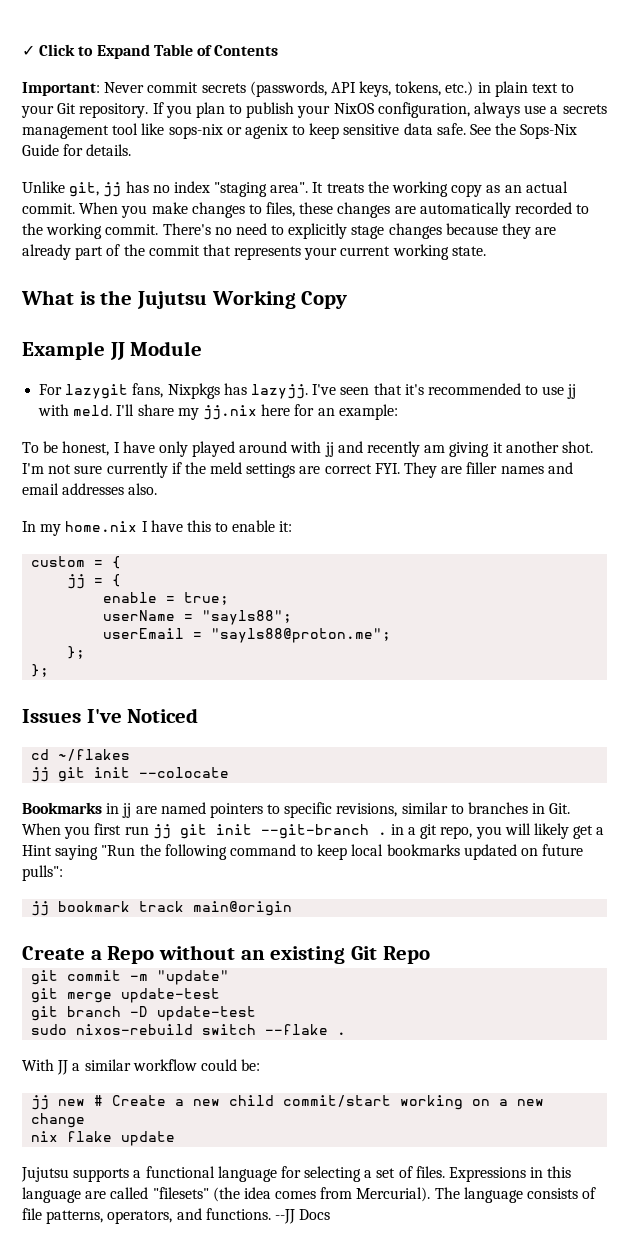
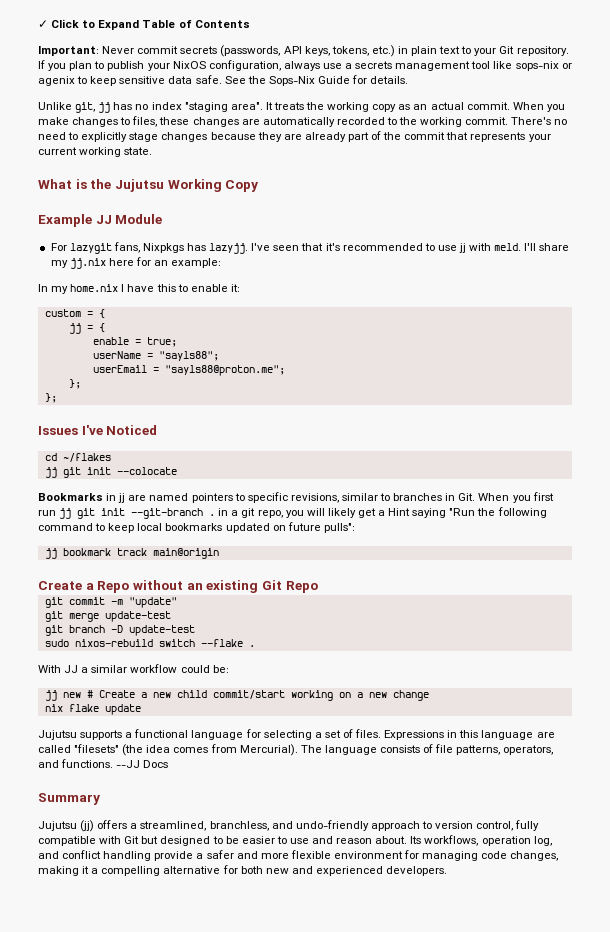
[22,441,593,457] [22,462,573,478] [22,483,158,495] // To be honest, I have only played around with jj and recently am giving it another shot. I'm not sure currently if the meld settings are correct FYI. They are filler names and email addresses also. -> (222, 263) none
(331, 1214) none -> [38,793,100,805] [38,820,540,832] [38,835,552,846] [38,850,559,861] [38,865,448,876] // Summary // Jujutsu (jj) offers a streamlined, branchless, and undo-friendly approach to version control, fully compatible with Git but designed to be easier to use and reason about. Its workflows, operation log, and conflict handling provide a safer and more flexible environment for managing code changes, making it a compelling alternative for both new and experienced developers.

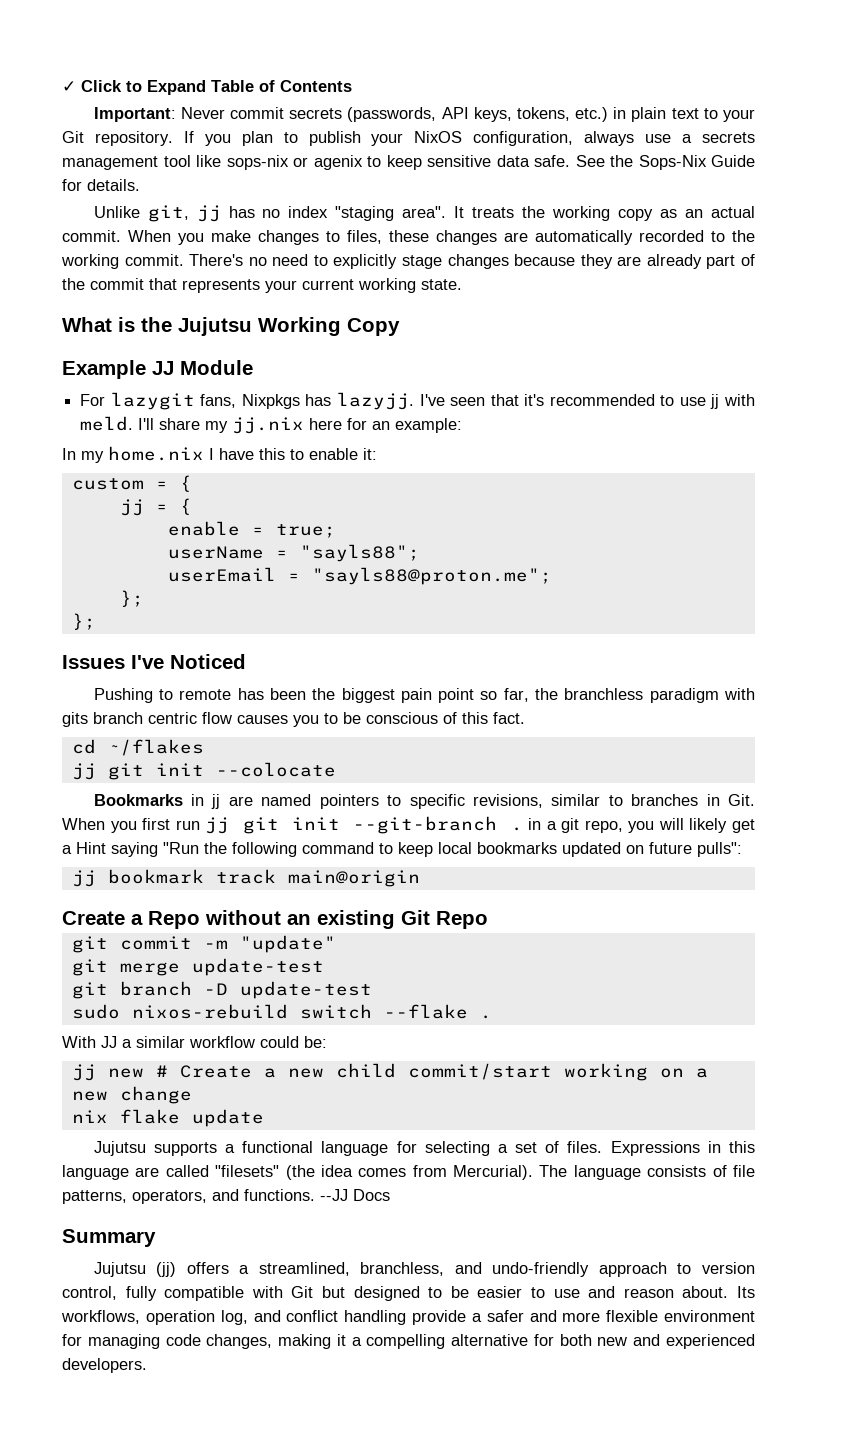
(158, 430) none -> [93,688,756,703] [62,712,525,727] // Pushing to remote has been the biggest pain point so far, the branchless paradigm with gits branch centric flow causes you to be conscious of this fact.

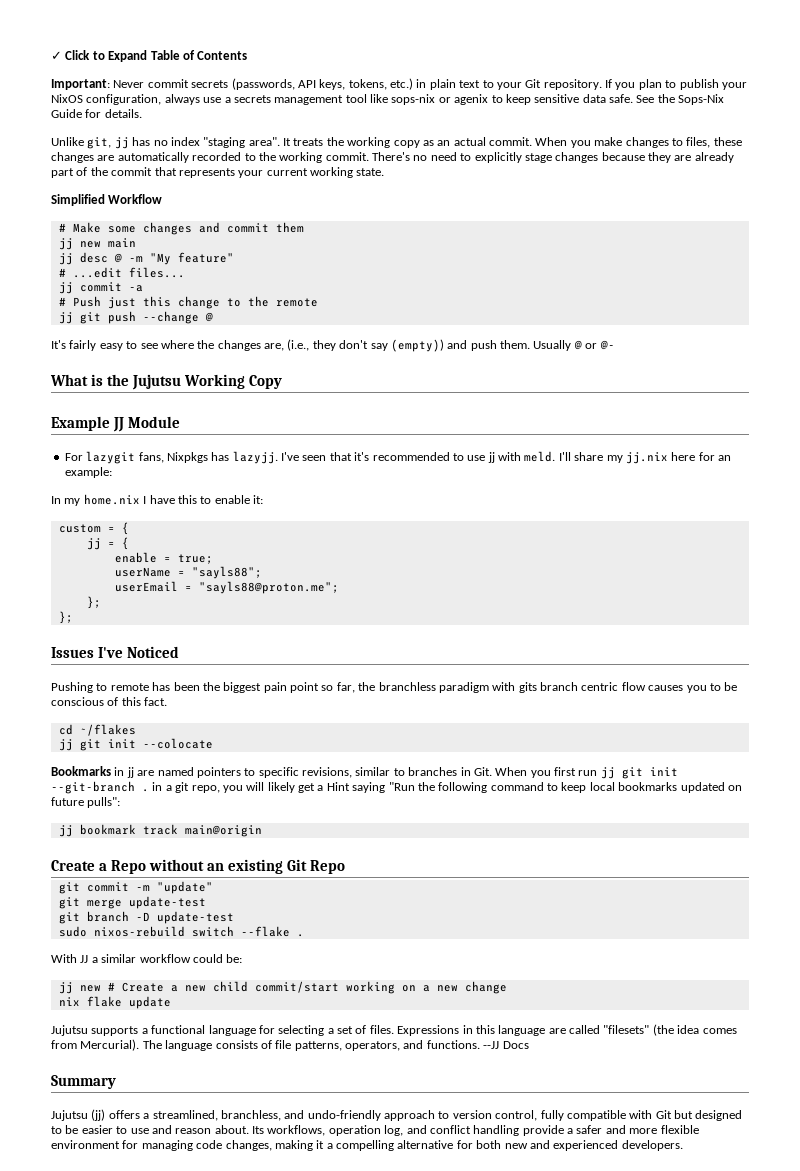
(462, 284) none -> [51,194,163,206] [58,222,304,235] [58,238,136,250] [58,252,234,265] [58,267,185,278] [58,282,143,294] [58,296,318,309] [58,311,213,324] [51,339,615,352] // Simplified Workflow // # Make some changes and commit them // jj new main // jj desc @ -m "My feature" // # ...edit files... // jj commit -a // # Push just this change to the remote // jj git push --change @ // It's fairly easy to see where the changes are, (i.e., they don't say (empty)) and push them. Usually @ or @-

